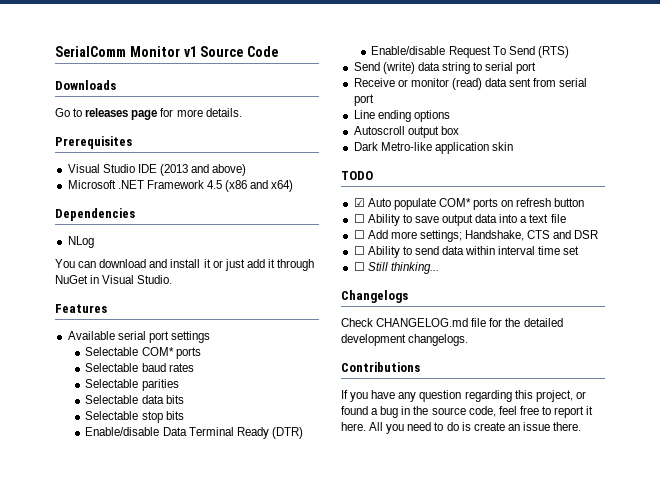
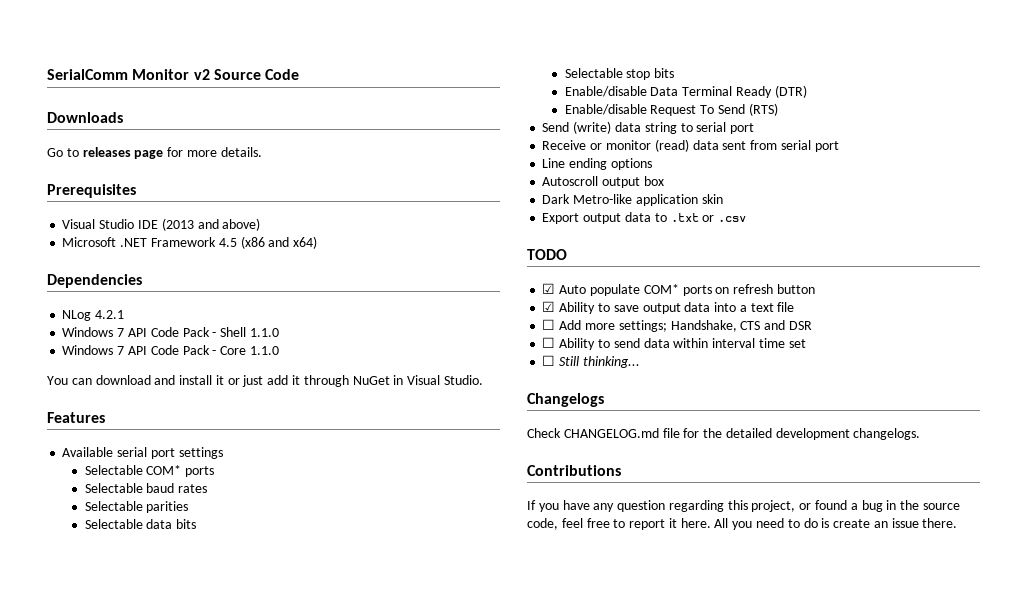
[183,46,197,57] v1 -> [193,69,210,80] v2
(94, 242) none -> [95,310,125,319] [62,327,279,337] [62,345,279,355] 4.2.1 // Windows 7 API Code Pack - Shell 1.1.0 // Windows 7 API Code Pack - Core 1.1.0
(513, 146) none -> [542,212,747,224] // Export output data to .txt or .csv
[353,214,365,223] ☐ -> [542,301,556,312] ☑

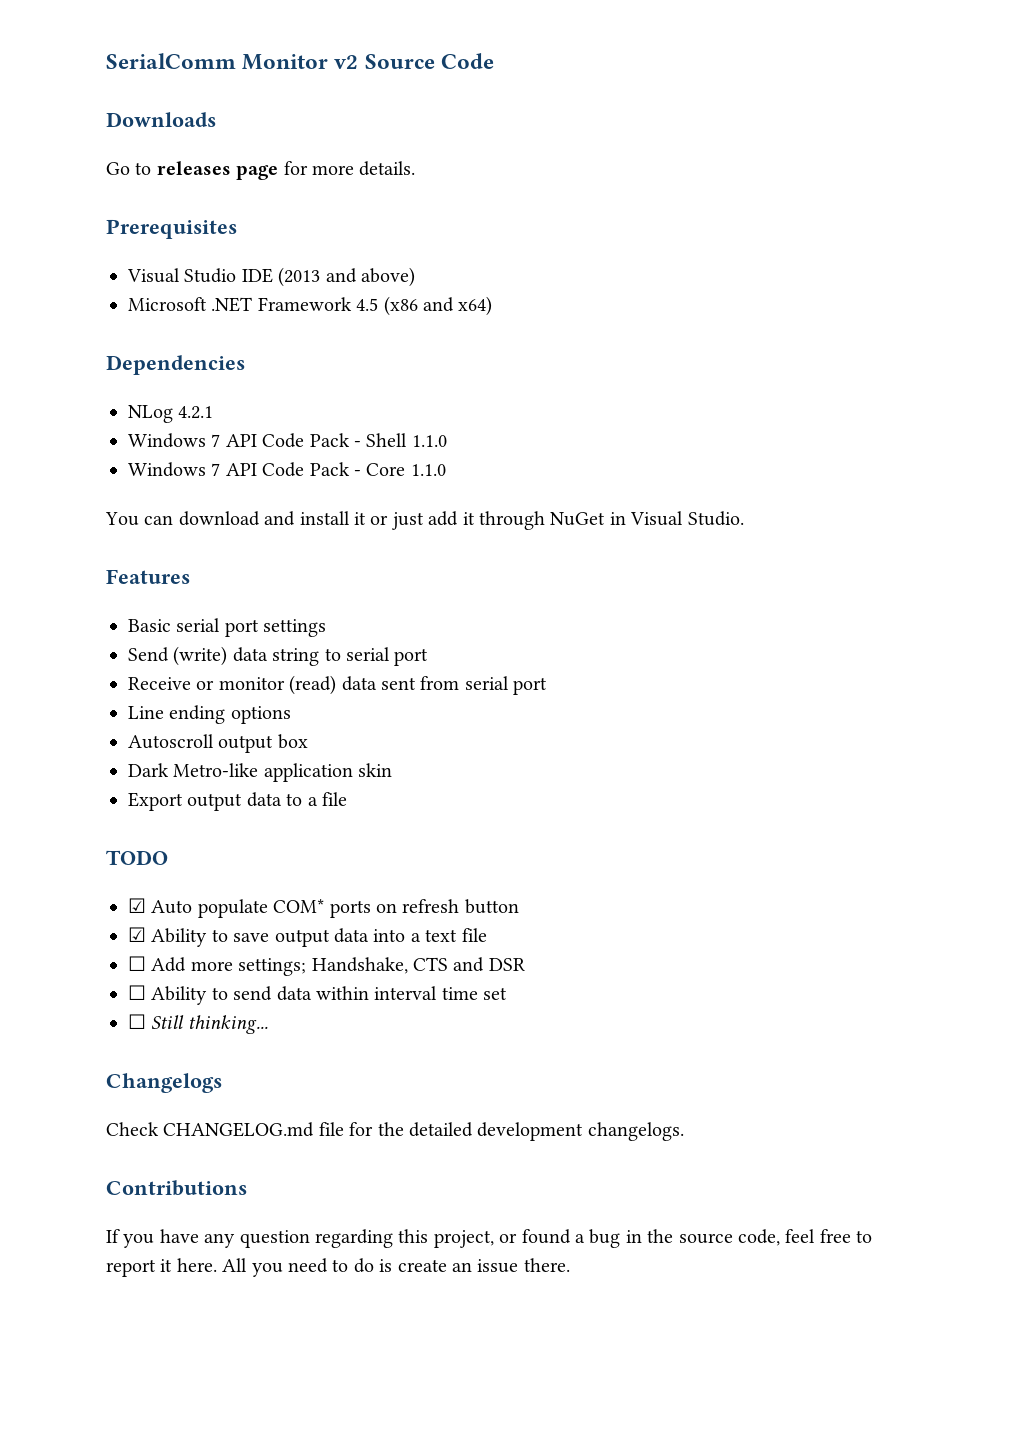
[62,447,114,457] Available -> [128,619,171,632] Basic
[84,465,215,477] [84,483,208,493] [84,501,189,513] [84,519,197,529] [564,68,675,80] [564,85,807,98] [564,103,778,116] // Selectable COM* ports // Selectable baud rates // Selectable parities // Selectable data bits // Selectable stop bits // Enable/disable Data Terminal Ready (DTR) // Enable/disable Request To Send (RTS) -> (327, 628) none
[670,213,747,222] .txt or .csv -> [307,792,347,806] a file

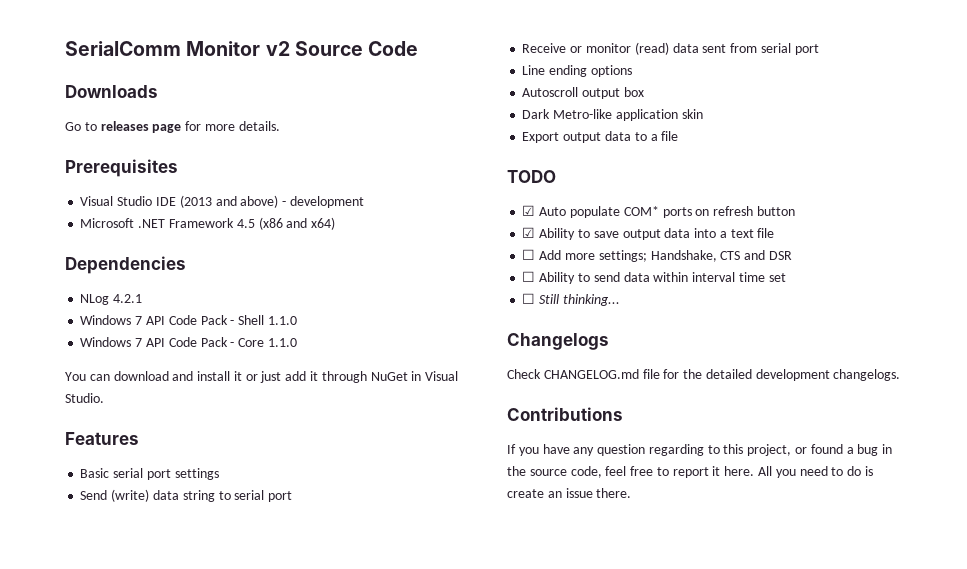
(415, 277) none -> [282,196,364,208] - development
(393, 1238) none -> [707,445,720,454] to

